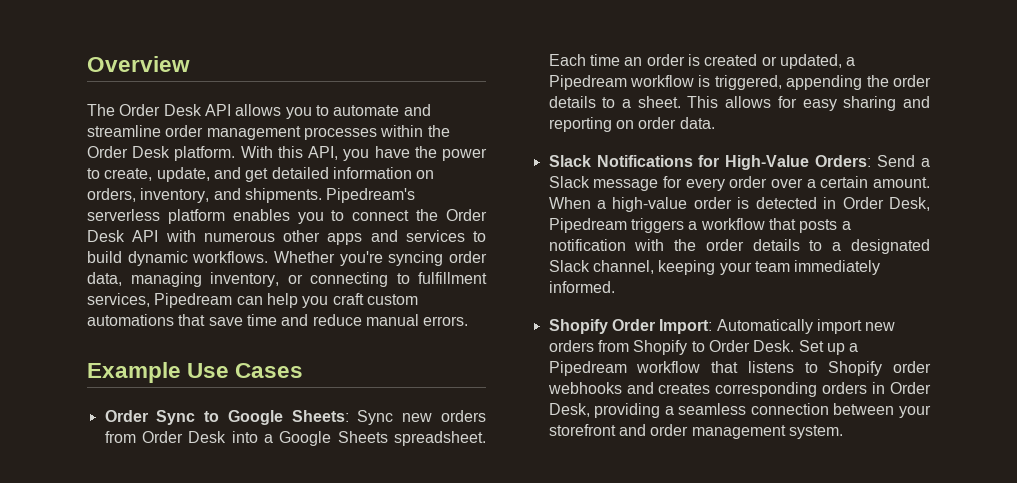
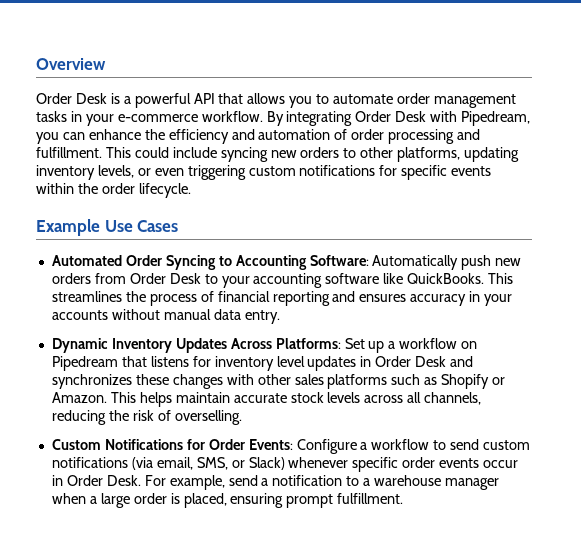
[87,104,431,119] [87,125,450,140] [87,146,488,161] [87,167,435,182] [87,188,416,203] [87,209,487,224] [87,230,486,245] [87,251,488,266] [87,272,487,287] [87,293,418,308] [87,314,469,326] [87,362,304,383] [104,410,394,425] The Order Desk API allows you to automate and streamline order management processes within the Order Desk platform. With this API, you have the power to create, update, and get detailed information on orders, inventory, and shipments. Pipedream's serverless platform enables you to connect the Order Desk API with numerous other apps and services to build dynamic workflows. Whether you're syncing order data, managing inventory, or connecting to fulfillment services, Pipedream can help you craft custom automations that save time and reduce manual errors. // Example Use Cases // Order Sync to Google Sheets: Sync -> [36,93,516,108] [36,111,531,126] [36,129,481,144] [36,147,520,162] [36,165,492,180] [36,183,191,198] [36,219,179,236] [51,255,492,270] Order Desk is a powerful API that allows you to automate order management tasks in your e-commerce workflow. By integrating Order Desk with Pipedream, you can enhance the efficiency and automation of order processing and fulfillment. This could include syncing new orders to other platforms, updating inventory levels, or even triggering custom notifications for specific events within the order lifecycle. // Example Use Cases // Automated Order Syncing to Accounting Software: Automatically push
[231,431,486,446] [548,54,856,69] [548,75,931,90] [548,96,930,111] [548,117,715,132] [548,155,930,170] [548,176,930,191] [548,197,930,212] [548,218,851,233] [548,239,930,254] [548,260,881,275] [548,281,615,293] [548,319,896,334] [548,340,859,355] [548,361,931,376] [547,382,931,397] [548,403,931,418] [548,424,843,439] into a Google Sheets spreadsheet. Each time an order is created or updated, a Pipedream workflow is triggered, appending the order details to a sheet. This allows for easy sharing and reporting on order data. // Slack Notifications for High-Value Orders: Send a Slack message for every order over a certain amount. When a high-value order is detected in Order Desk, Pipedream triggers a workflow that posts a notification with the order details to a designated Slack channel, keeping your team immediately informed. // Shopify Order Import: Automatically import new orders from Shopify to Order Desk. Set up a Pipedream workflow that listens to Shopify order webhooks and creates corresponding orders in Order Desk, providing a seamless connection between your storefront and order management system. -> [204,273,514,288] [51,291,513,306] [51,309,280,324] [51,338,478,353] [51,356,474,371] [51,374,506,389] [51,392,482,407] [51,410,242,425] [51,439,531,454] [51,457,519,472] [51,475,500,490] [51,493,404,508] to your accounting software like QuickBooks. This streamlines the process of financial reporting and ensures accuracy in your accounts without manual data entry. // Dynamic Inventory Updates Across Platforms: Set up a workflow on Pipedream that listens for inventory level updates in Order Desk and synchronizes these changes with other sales platforms such as Shopify or Amazon. This helps maintain accurate stock levels across all channels, reducing the risk of overselling. // Custom Notifications for Order Events: Configure a workflow to send custom notifications (via email, SMS, or Slack) whenever specific order events occur in Order Desk. For example, send a notification to a warehouse manager when a large order is placed, ensuring prompt fulfillment.

